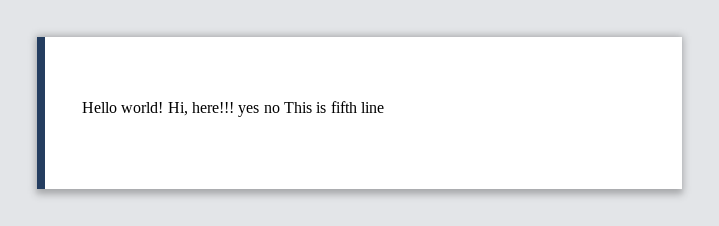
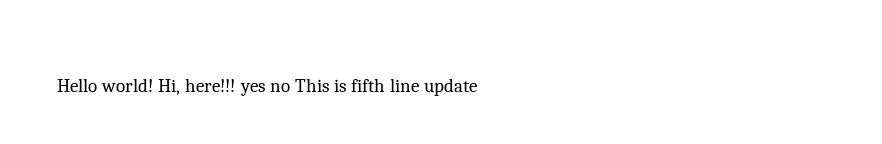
(384, 107) none -> [424,78,478,96] update

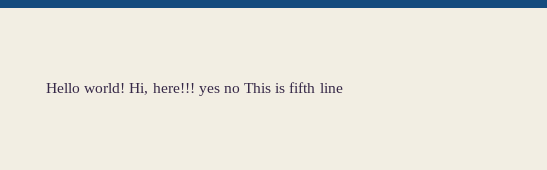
[424,78,478,96] update -> (343, 88) none

